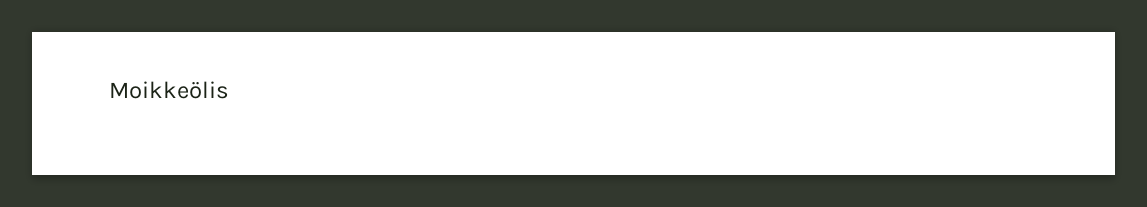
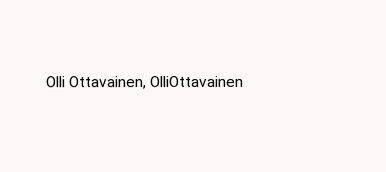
[109,81,229,99] Moikkeölis -> [45,75,245,90] Olli Ottavainen, OlliOttavainen

